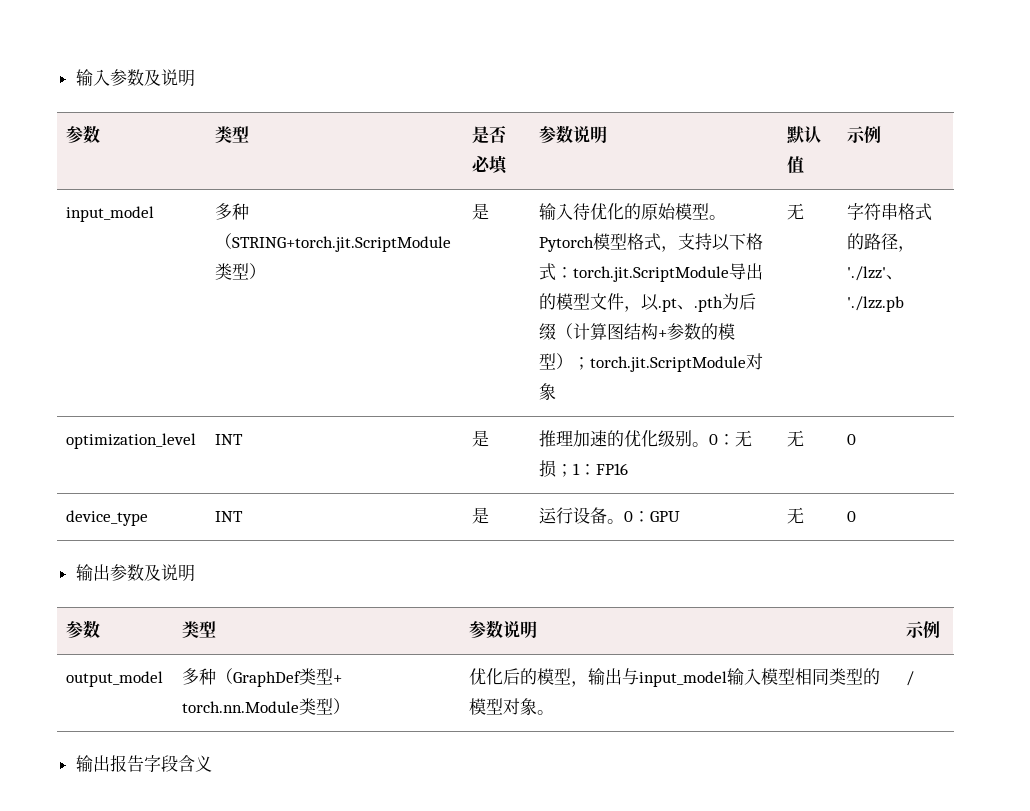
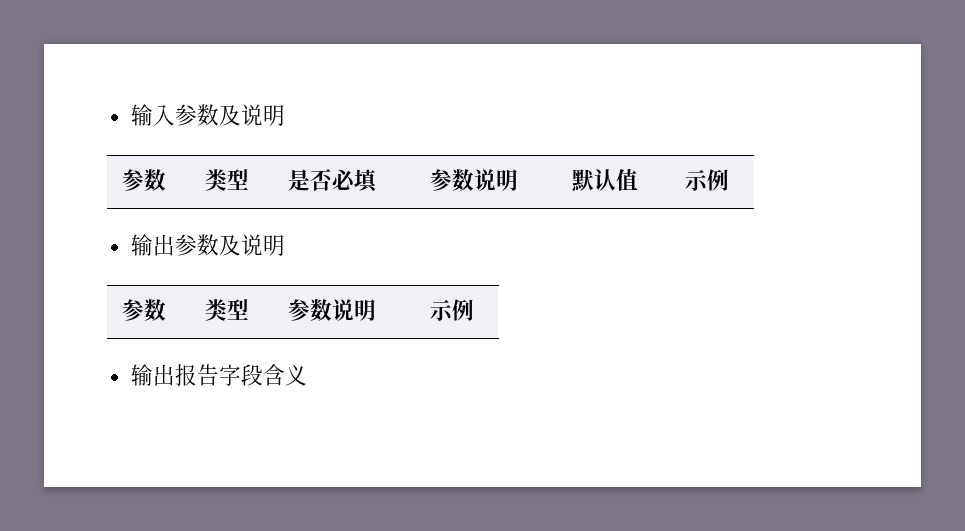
[66,206,155,222] [215,203,250,220] [215,233,452,252] [215,263,267,280] [472,203,490,220] [539,203,727,220] [539,233,764,252] [539,263,764,282] [539,293,757,312] [539,323,736,340] [539,353,764,372] [539,383,557,400] [787,203,805,220] [847,203,933,221] [847,233,916,252] [847,266,904,281] [847,296,905,312] [66,433,197,449] [215,434,244,445] [472,430,490,447] [539,430,753,447] [539,460,629,478] [787,430,805,447] [847,434,857,445] [66,510,149,526] [215,511,244,522] [472,507,490,524] [539,507,681,524] [787,507,805,524] [847,511,857,522] // input_model | 多种（STRING+torch.jit.ScriptModule类型） | 是 | 输入待优化的原始模型。Pytorch模型格式，支持以下格式：torch.jit.ScriptModule导出的模型文件，以.pt、.pth为后缀（计算图结构+参数的模型）；torch.jit.ScriptModule对象 | 无 | 字符串格式的路径，'./lzz'、'./lzz.pb // optimization_level | INT | 是 | 推理加速的优化级别。0：无损；1：FP16 | 无 | 0 // device_type | INT | 是 | 运行设备。0：GPU | 无 | 0 -> (730, 180) none
[66,671,164,687] [182,668,343,687] [182,698,351,715] [469,668,881,687] [469,698,555,715] [906,671,915,686] // output_model | 多种（GraphDef类型+ torch.nn.Module类型） | 优化后的模型，输出与input_model输入模型相同类型的模型对象。 | / -> (475, 310) none

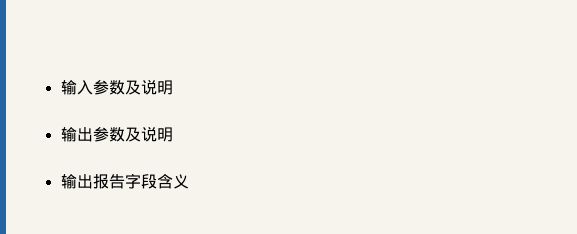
[122,169,167,191] [205,169,250,191] [288,169,380,193] [430,169,519,191] [572,169,639,192] [685,169,730,191] // 参数 | 类型 | 是否必填 | 参数说明 | 默认值 | 示例 -> (173, 87) none
[122,299,167,321] [205,299,250,321] [288,299,377,321] [430,299,475,321] // 参数 | 类型 | 参数说明 | 示例 -> (173, 134) none

